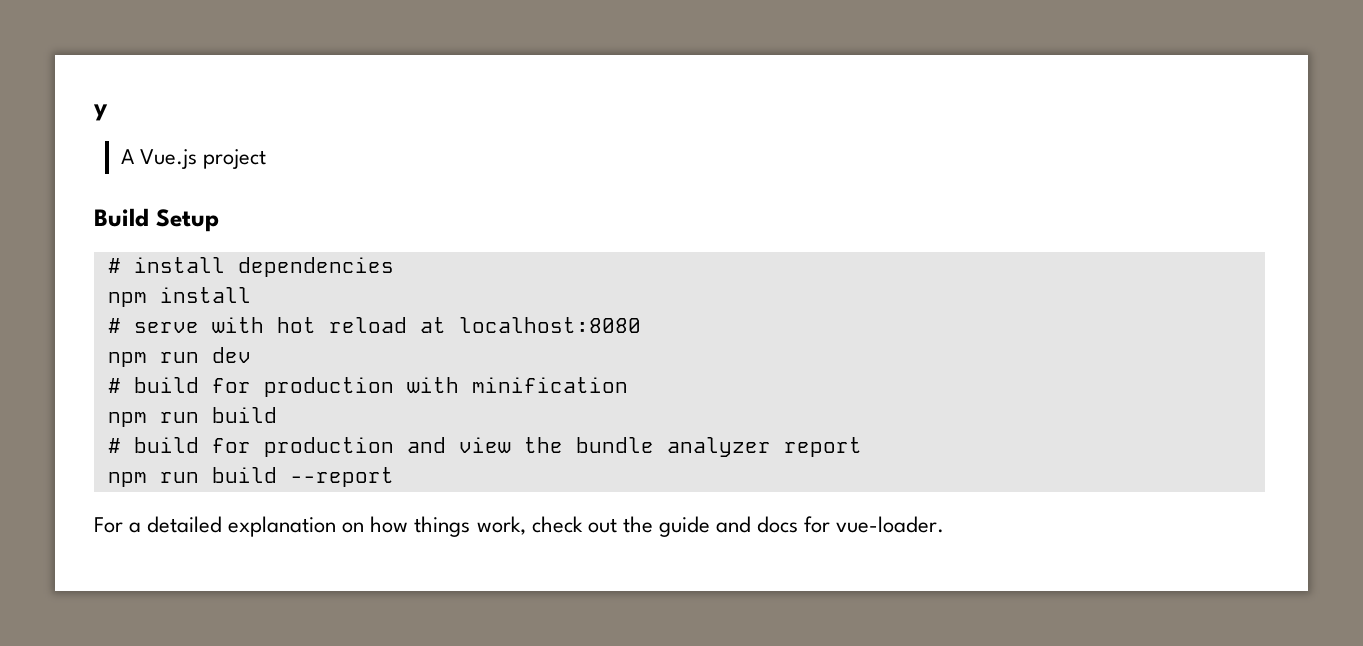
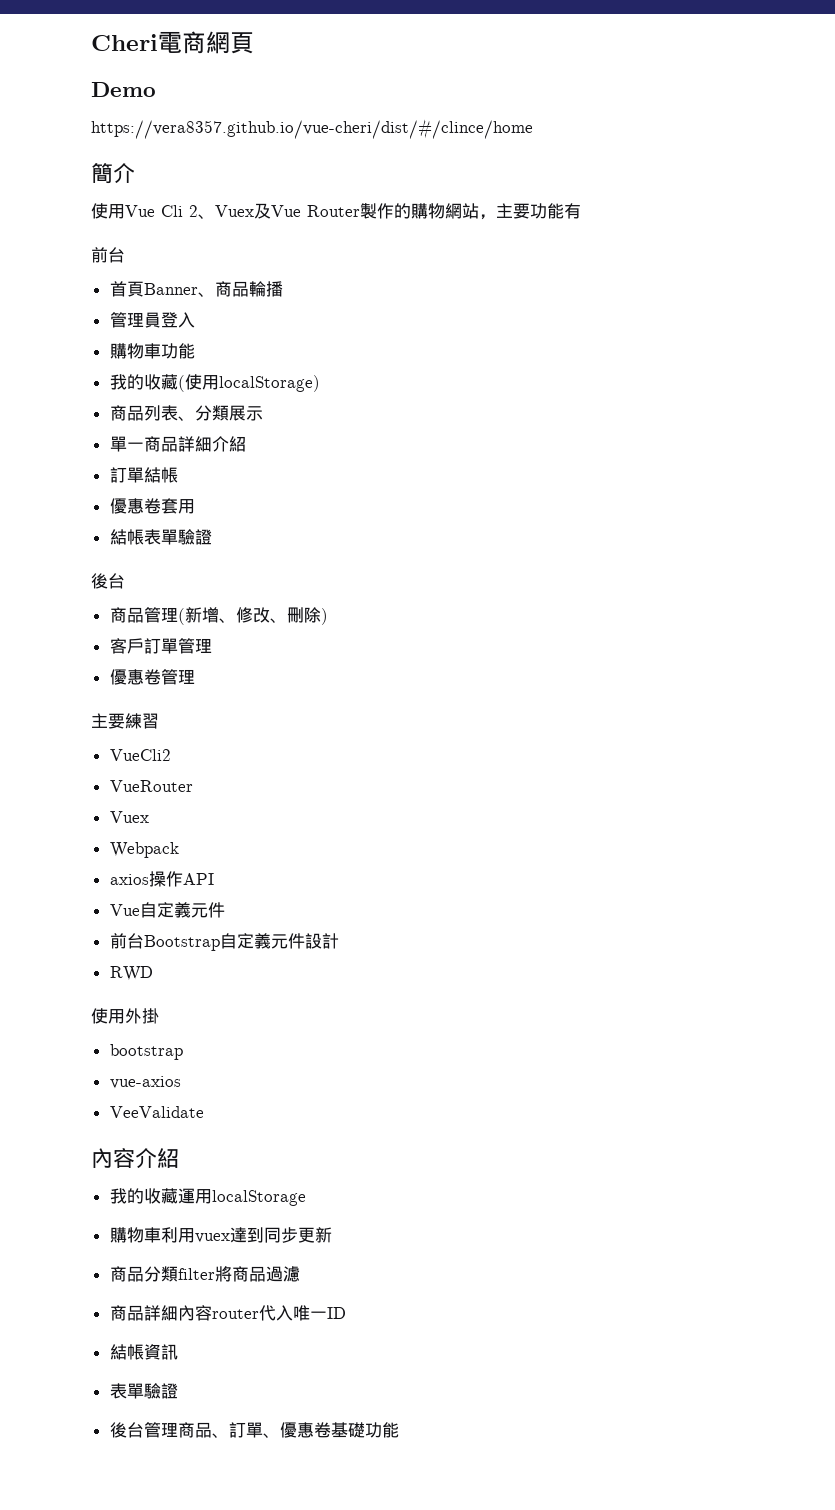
[93,104,108,121] [121,149,267,169] [94,208,219,232] [107,257,394,277] [107,287,251,307] [107,317,641,333] [107,347,251,367] [107,377,628,397] [107,407,277,427] [107,437,862,457] [107,467,394,487] [94,516,945,537] y // A Vue.js project // Build Setup // # install dependencies // npm install // # serve with hot reload at localhost:8080 // npm run dev // # build for production with minification // npm run build // # build for production and view the bundle analyzer report // npm run build --report // For a detailed explanation on how things work, check out the guide and docs for vue-loader. -> [91,31,254,54] [91,82,156,97] [91,119,533,139] [91,163,135,184] [91,203,581,220] [91,247,125,263] [109,281,283,297] [109,312,195,328] [109,343,195,359] [109,374,320,392] [109,405,263,421] [109,436,246,452] [109,467,178,483] [109,498,195,514] [109,529,212,545] [91,573,125,589] [109,607,328,625] [109,638,212,654] [109,669,195,685] [91,713,159,729] [109,749,171,761] [109,780,193,792] [109,811,149,823] [109,842,179,858] [109,871,214,887] [109,902,225,918] [109,933,339,951] [109,966,153,981] [91,1008,159,1024] [109,1044,183,1060] [109,1076,181,1089] [109,1106,204,1118] [91,1148,179,1169] [109,1188,306,1206] [109,1227,332,1243] [109,1266,300,1282] [109,1305,346,1321] [109,1344,178,1360] [109,1383,178,1399] [109,1422,399,1438] Cheri電商網頁 // Demo // https://vera8357.github.io/vue-cheri/dist/#/clince/home // 簡介 // 使用Vue Cli 2、Vuex及Vue Router製作的購物網站，主要功能有 // 前台 // 首頁Banner、商品輪播 // 管理員登入 // 購物車功能 // 我的收藏(使用localStorage) // 商品列表、分類展示 // 單一商品詳細介紹 // 訂單結帳 // 優惠卷套用 // 結帳表單驗證 // 後台 // 商品管理(新增、修改、刪除) // 客戶訂單管理 // 優惠卷管理 // 主要練習 // VueCli2 // VueRouter // Vuex // Webpack // axios操作API // Vue自定義元件 // 前台Bootstrap自定義元件設計 // RWD // 使用外掛 // bootstrap // vue-axios // VeeValidate // 內容介紹 // 我的收藏運用localStorage // 購物車利用vuex達到同步更新 // 商品分類filter將商品過濾 // 商品詳細內容router代入唯一ID // 結帳資訊 // 表單驗證 // 後台管理商品、訂單、優惠卷基礎功能

